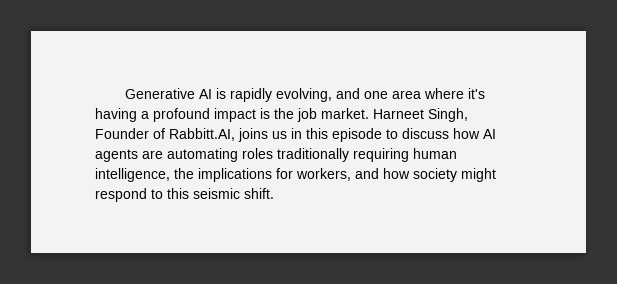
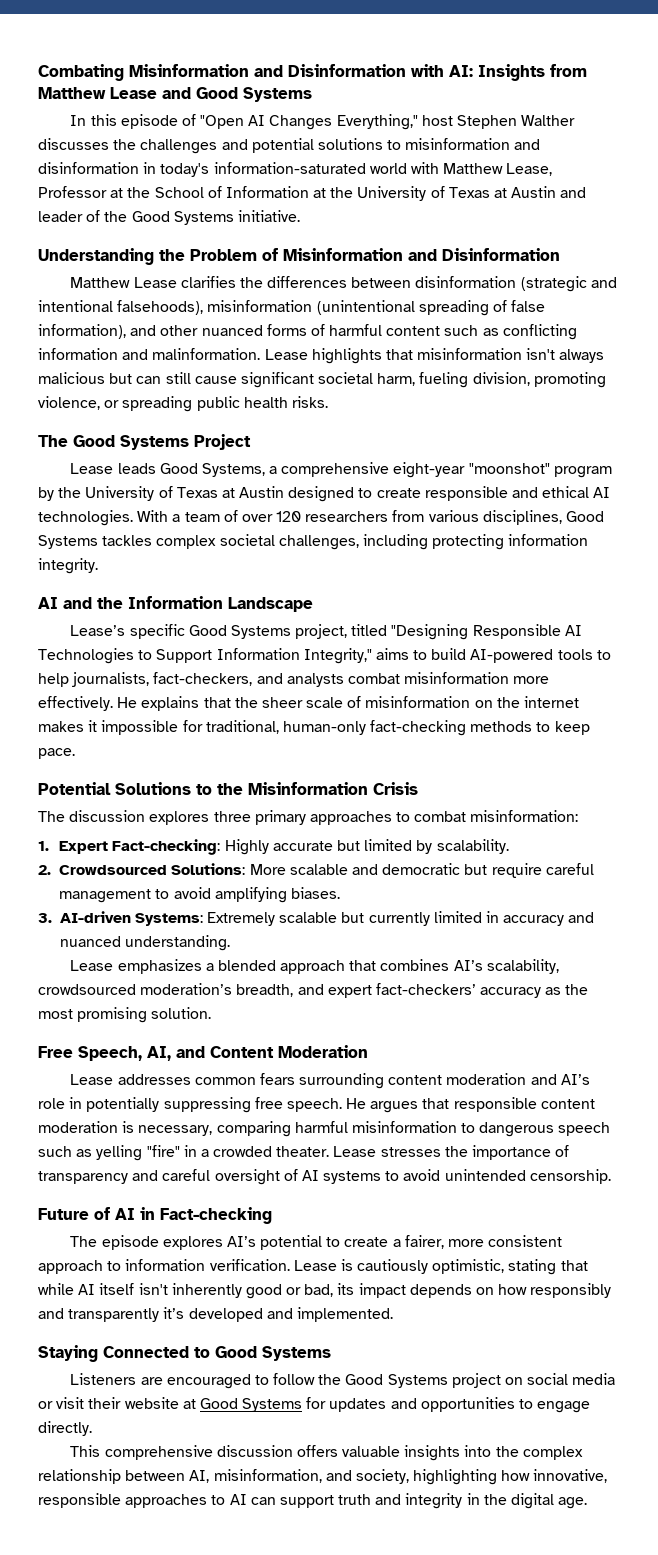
[125,88,486,102] [95,108,468,122] [95,128,496,142] [95,148,457,162] [95,168,496,182] [95,188,274,202] Generative AI is rapidly evolving, and one area where it's having a profound impact is the job market. Harneet Singh, Founder of Rabbitt.AI, joins us in this episode to discuss how AI agents are automating roles traditionally requiring human intelligence, the implications for workers, and how society might respond to this seismic shift. -> [38,64,587,81] [38,87,312,102] [70,114,576,130] [38,138,541,154] [38,162,553,177] [38,186,587,201] [38,210,300,225] [38,248,560,265] [70,276,617,292] [38,300,546,316] [38,324,577,340] [38,348,605,364] [38,372,606,388] [38,396,328,412] [38,434,251,450] [70,462,612,478] [38,486,611,502] [38,510,605,526] [38,534,589,550] [38,558,98,574] [38,596,313,612] [70,624,582,640] [38,648,611,664] [38,672,550,687] [38,696,580,711] [38,720,590,736] [38,748,75,759] [38,782,418,795] [38,810,579,825] [38,839,509,855] [38,863,594,878] [59,887,341,903] [38,911,595,926] [59,935,230,951] [70,959,559,974] [38,983,589,998] [38,1007,212,1023] [38,1045,368,1061] [70,1073,590,1089] [38,1097,595,1113] [38,1121,611,1137] [38,1145,570,1161] [38,1169,611,1185] [38,1207,272,1224] [70,1235,563,1250] [38,1259,588,1275] [38,1283,612,1299] [38,1307,393,1322] [38,1345,331,1362] [70,1373,616,1389] [38,1397,591,1413] [38,1421,92,1436] [70,1445,583,1461] [38,1469,608,1485] [38,1493,588,1509] Combating Misinformation and Disinformation with AI: Insights from Matthew Lease and Good Systems // In this episode of "Open AI Changes Everything," host Stephen Walther discusses the challenges and potential solutions to misinformation and disinformation in today's information-saturated world with Matthew Lease, Professor at the School of Information at the University of Texas at Austin and leader of the Good Systems initiative. // Understanding the Problem of Misinformation and Disinformation // Matthew Lease clarifies the differences between disinformation (strategic and intentional falsehoods), misinformation (unintentional spreading of false information), and other nuanced forms of harmful content such as conflicting information and malinformation. Lease highlights that misinformation isn't always malicious but can still cause significant societal harm, fueling division, promoting violence, or spreading public health risks. // The Good Systems Project // Lease leads Good Systems, a comprehensive eight-year "moonshot" program by the University of Texas at Austin designed to create responsible and ethical AI technologies. With a team of over 120 researchers from various disciplines, Good Systems tackles complex societal challenges, including protecting information integrity. // AI and the Information Landscape // Lease’s specific Good Systems project, titled "Designing Responsible AI Technologies to Support Information Integrity," aims to build AI-powered tools to help journalists, fact-checkers, and analysts combat misinformation more effectively. He explains that the sheer scale of misinformation on the internet makes it impossible for traditional, human-only fact-checking methods to keep pace. // Potential Solutions to the Misinformation Crisis // The discussion explores three primary approaches to combat misinformation: // 1. Expert Fact-checking: Highly accurate but limited by scalability. // 2. Crowdsourced Solutions: More scalable and democratic but require careful management to avoid amplifying biases. // 3. AI-driven Systems: Extremely scalable but currently limited in accuracy and nuanced understanding. // Lease emphasizes a blended approach that combines AI’s scalability, crowdsourced moderation’s breadth, and expert fact-checkers’ accuracy as the most promising solution. // Free Speech, AI, and Content Moderation // Lease addresses common fears surrounding content moderation and AI’s role in potentially suppressing free speech. He argues that responsible content moderation is necessary, comparing harmful misinformation to dangerous speech such as yelling "fire" in a crowded theater. Lease stresses the importance of transparency and careful oversight of AI systems to avoid unintended censorship. // Future of AI in Fact-checking // The episode explores AI’s potential to create a fairer, more consistent approach to information verification. Lease is cautiously optimistic, stating that while AI itself isn't inherently good or bad, its impact depends on how responsibly and transparently it’s developed and implemented. // Staying Connected to Good Systems // Listeners are encouraged to follow the Good Systems project on social media or visit their website at Good Systems for updates and opportunities to engage directly. // This comprehensive discussion offers valuable insights into the complex relationship between AI, misinformation, and society, highlighting how innovative, responsible approaches to AI can support truth and integrity in the digital age.

